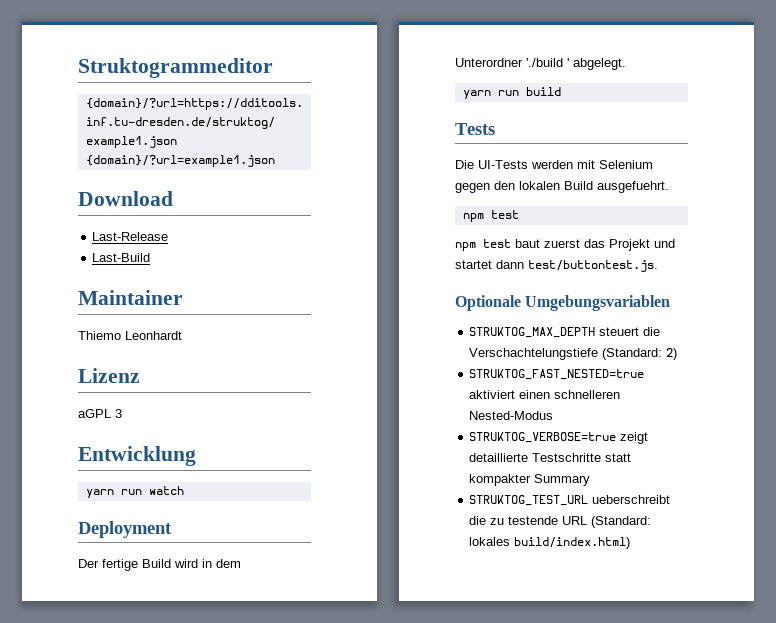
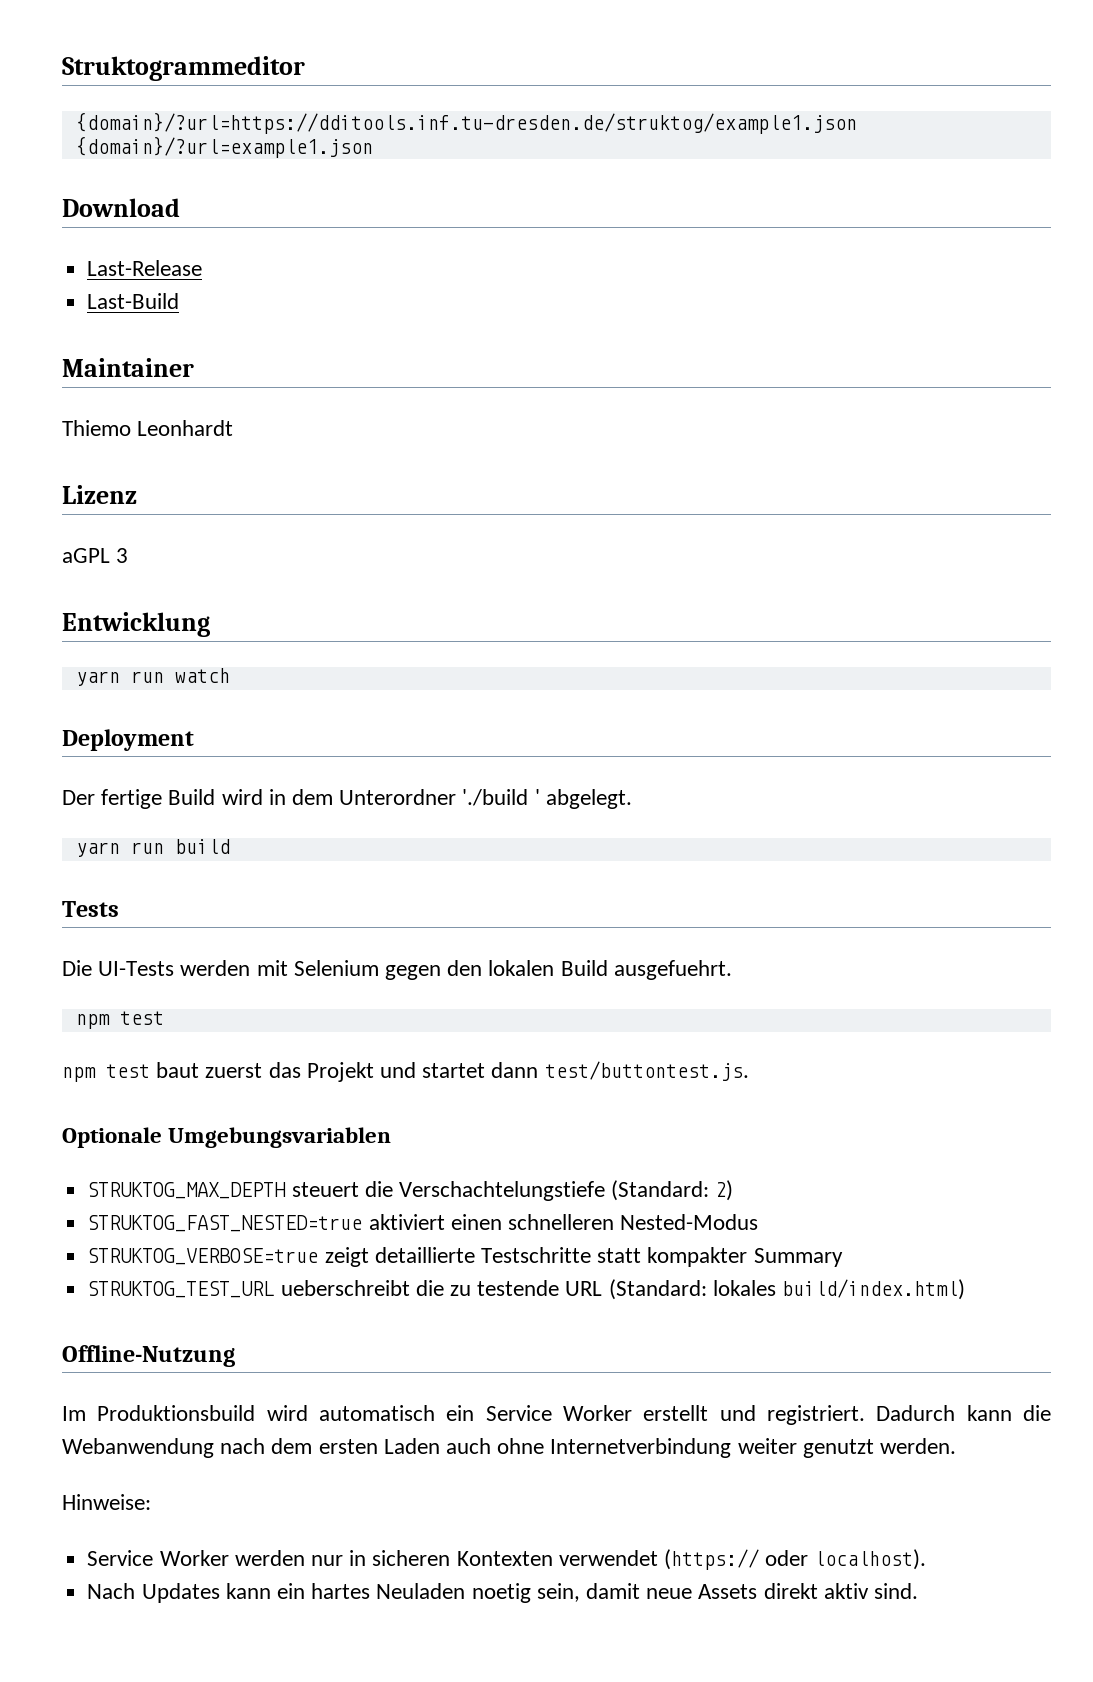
(631, 543) none -> [62,1345,235,1367] [62,1405,1051,1425] [62,1438,957,1458] [62,1494,151,1510] [87,1549,927,1570] [87,1583,919,1603] // Offline-Nutzung // Im Produktionsbuild wird automatisch ein Service Worker erstellt und registriert. Dadurch kann die Webanwendung nach dem ersten Laden auch ohne Internetverbindung weiter genutzt werden. // Hinweise: // Service Worker werden nur in sicheren Kontexten verwendet (https:// oder localhost). // Nach Updates kann ein hartes Neuladen noetig sein, damit neue Assets direkt aktiv sind.

